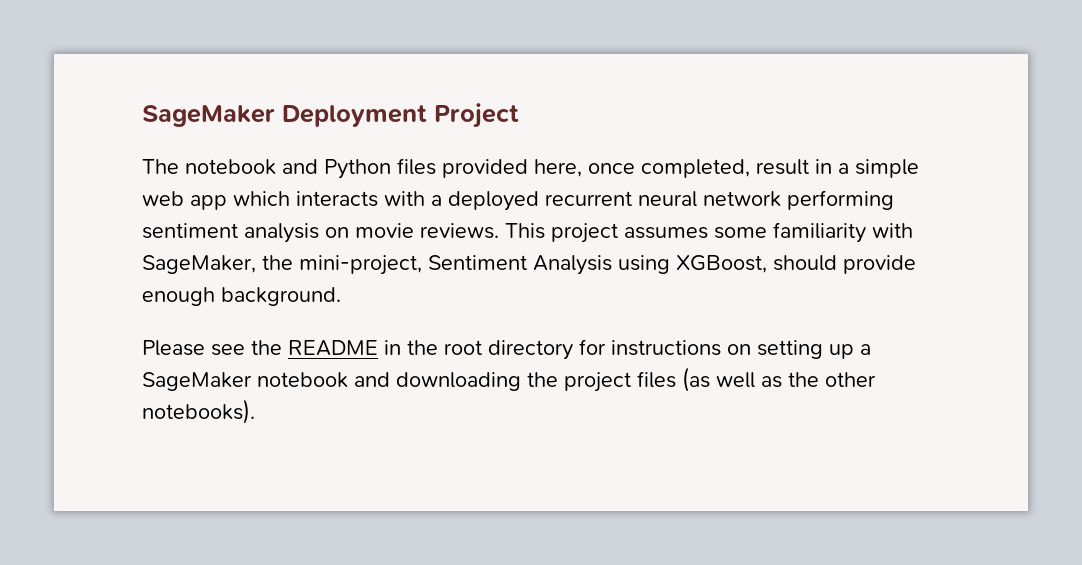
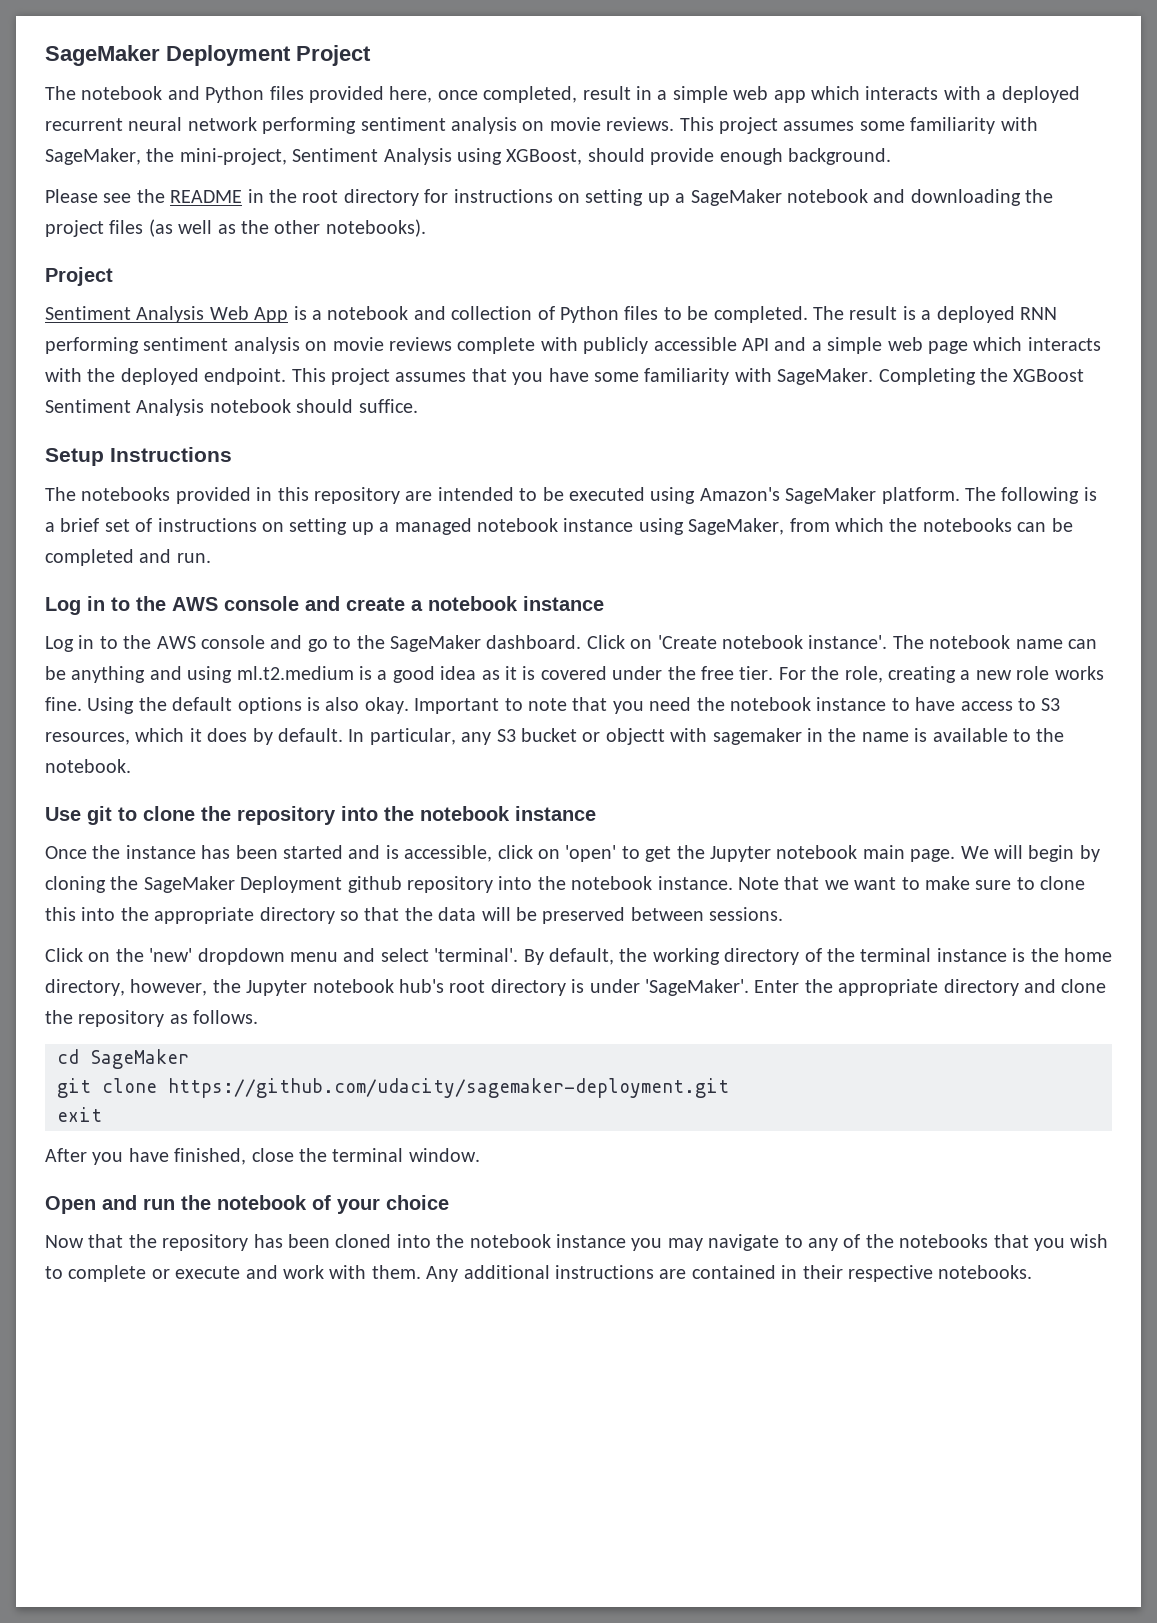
(255, 411) none -> [45,267,113,286] [45,306,1057,323] [45,337,1101,354] [45,368,1085,385] [45,399,418,416] [45,447,232,466] [45,487,1097,504] [45,518,1073,535] [45,549,211,566] [45,596,604,615] [45,635,1097,652] [45,666,1104,683] [45,697,1061,714] [45,728,1065,745] [45,759,131,773] [45,806,596,825] [45,845,1100,862] [45,876,1086,893] [45,907,784,924] [45,948,1112,965] [45,979,1107,996] [45,1010,259,1027] [57,1049,189,1069] [57,1078,729,1098] [57,1107,102,1122] [45,1148,480,1165] [45,1195,449,1214] [45,1234,1109,1251] [45,1265,1033,1282] // Project // Sentiment Analysis Web App is a notebook and collection of Python files to be completed. The result is a deployed RNN performing sentiment analysis on movie reviews complete with publicly accessible API and a simple web page which interacts with the deployed endpoint. This project assumes that you have some familiarity with SageMaker. Completing the XGBoost Sentiment Analysis notebook should suffice. // Setup Instructions // The notebooks provided in this repository are intended to be executed using Amazon's SageMaker platform. The following is a brief set of instructions on setting up a managed notebook instance using SageMaker, from which the notebooks can be completed and run. // Log in to the AWS console and create a notebook instance // Log in to the AWS console and go to the SageMaker dashboard. Click on 'Create notebook instance'. The notebook name can be anything and using ml.t2.medium is a good idea as it is covered under the free tier. For the role, creating a new role works fine. Using the default options is also okay. Important to note that you need the notebook instance to have access to S3 resources, which it does by default. In particular, any S3 bucket or objectt with sagemaker in the name is available to the notebook. // Use git to clone the repository into the notebook instance // Once the instance has been started and is accessible, click on 'open' to get the Jupyter notebook main page. We will begin by cloning the SageMaker Deployment github repository into the notebook instance. Note that we want to make sure to clone this into the appropriate directory so that the data will be preserved between sessions. // Click on the 'new' dropdown menu and select 'terminal'. By default, the working directory of the terminal instance is the home directory, however, the Jupyter notebook hub's root directory is under 'SageMaker'. Enter the appropriate directory and clone the repository as follows. // cd SageMaker // git clone https://github.com/udacity/sagemaker-deployment.git // exit // After you have finished, close the terminal window. // Open and run the notebook of your choice // Now that the repository has been cloned into the notebook instance you may navigate to any of the notebooks that you wish to complete or execute and work with them. Any additional instructions are contained in their respective notebooks.

